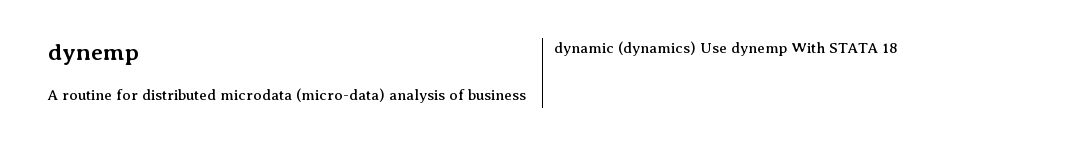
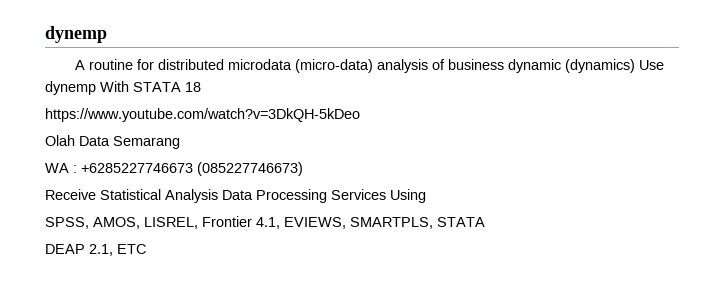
(899, 48) none -> [45,108,360,122] [45,135,180,149] [45,162,303,176] [45,189,426,203] [45,216,485,229] [45,244,146,256] // https://www.youtube.com/watch?v=3DkQH-5kDeo // Olah Data Semarang // WA : +6285227746673 (085227746673) // Receive Statistical Analysis Data Processing Services Using // SPSS, AMOS, LISREL, Frontier 4.1, EVIEWS, SMARTPLS, STATA // DEAP 2.1, ETC

